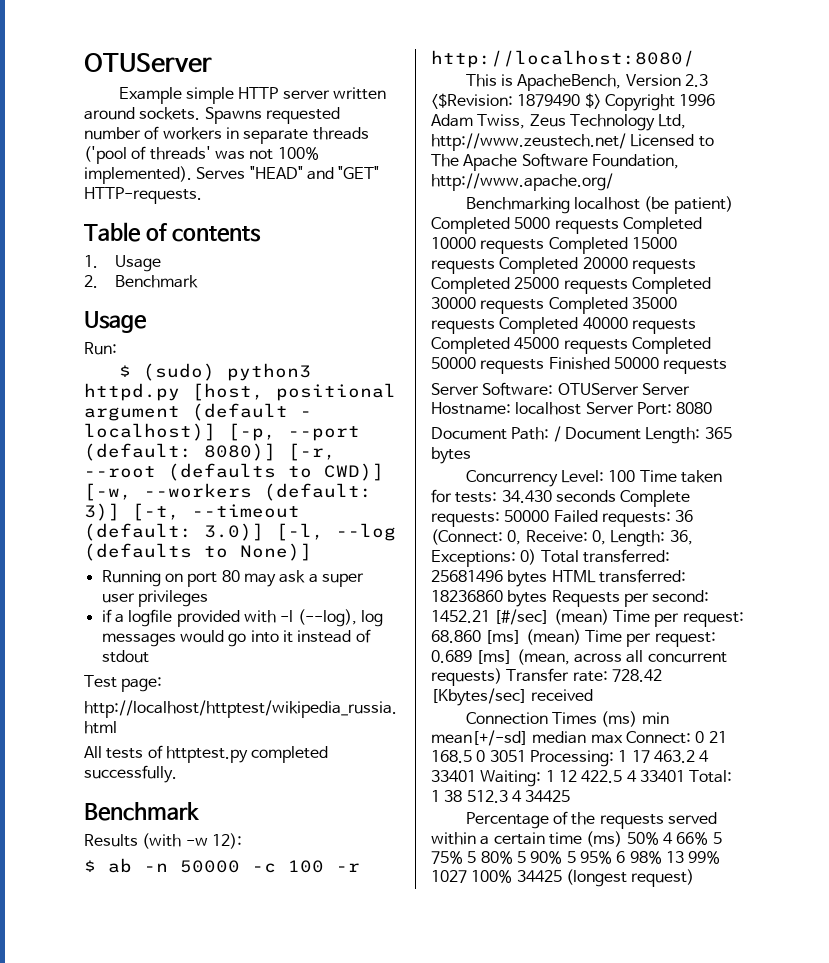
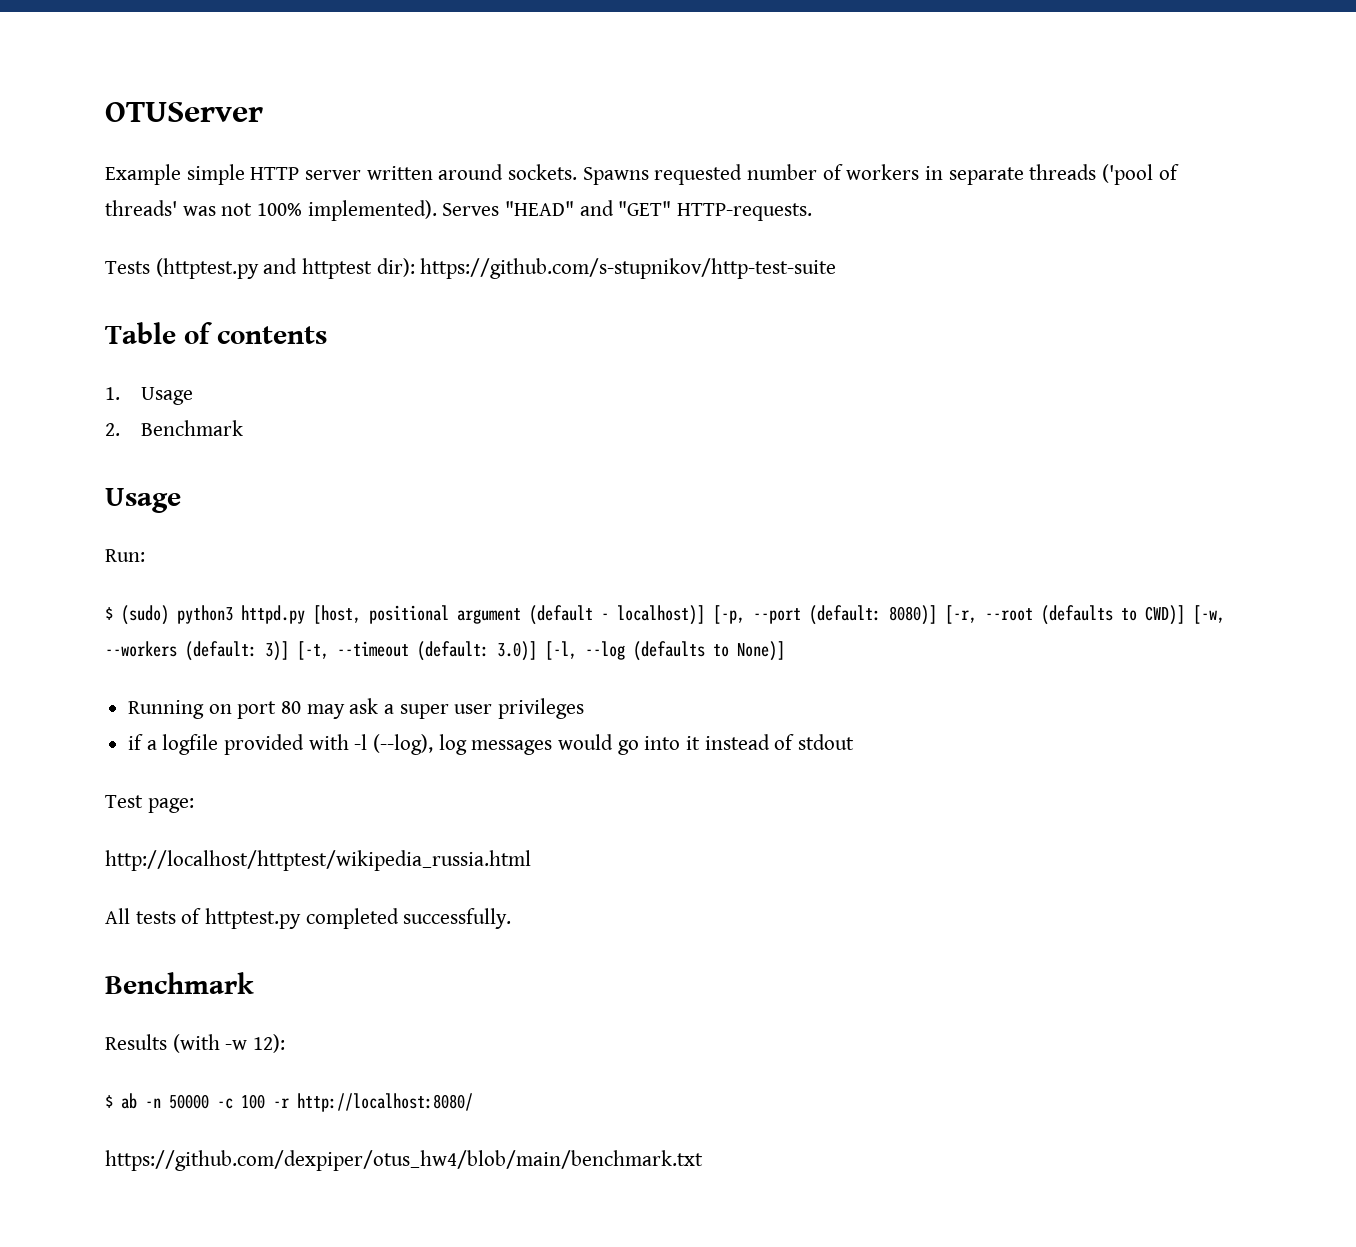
(202, 195) none -> [105,258,837,279] // Tests (httptest.py and httptest dir): https://github.com/s-stupnikov/http-test-suite
[465,74,708,91] [431,93,716,111] [431,114,687,131] [431,133,714,151] [431,153,679,171] [431,173,613,191] [465,196,733,214] [431,217,702,234] [431,237,677,254] [431,257,696,274] [431,277,711,294] [431,297,677,314] [431,317,696,334] [431,337,711,354] [431,357,728,374] [431,382,690,396] [431,402,713,415] [431,426,732,444] [431,447,471,464] [465,470,722,487] [431,489,691,507] [431,510,694,527] [431,529,693,547] [431,549,670,567] [431,569,686,587] [431,590,710,607] [431,609,744,627] [431,629,716,647] [431,649,727,665] [431,668,662,686] [431,688,594,706] [465,711,669,727] [431,730,727,746] [431,750,710,767] [431,770,733,787] [431,790,571,803] [465,811,717,829] [431,831,722,847] [431,851,721,864] [431,869,695,887] This is ApacheBench, Version 2.3 <$Revision: 1879490 $> Copyright 1996 Adam Twiss, Zeus Technology Ltd, http://www.zeustech.net/ Licensed to The Apache Software Foundation, http://www.apache.org/ // Benchmarking localhost (be patient) Completed 5000 requests Completed 10000 requests Completed 15000 requests Completed 20000 requests Completed 25000 requests Completed 30000 requests Completed 35000 requests Completed 40000 requests Completed 45000 requests Completed 50000 requests Finished 50000 requests // Server Software: OTUServer Server Hostname: localhost Server Port: 8080 // Document Path: / Document Length: 365 bytes // Concurrency Level: 100 Time taken for tests: 34.430 seconds Complete requests: 50000 Failed requests: 36 (Connect: 0, Receive: 0, Length: 36, Exceptions: 0) Total transferred: 25681496 bytes HTML transferred: 18236860 bytes Requests per second: 1452.21 [#/sec] (mean) Time per request: 68.860 [ms] (mean) Time per request: 0.689 [ms] (mean, across all concurrent requests) Transfer rate: 728.42 [Kbytes/sec] received // Connection Times (ms) min mean[+/-sd] median max Connect: 0 21 168.5 0 3051 Processing: 1 17 463.2 4 33401 Waiting: 1 12 422.5 4 33401 Total: 1 38 512.3 4 34425 // Percentage of the requests served within a certain time (ms) 50% 4 66% 5 75% 5 80% 5 90% 5 95% 6 98% 13 99% 1027 100% 34425 (longest request) -> [105,1150,703,1171] https://github.com/dexpiper/otus_hw4/blob/main/benchmark.txt

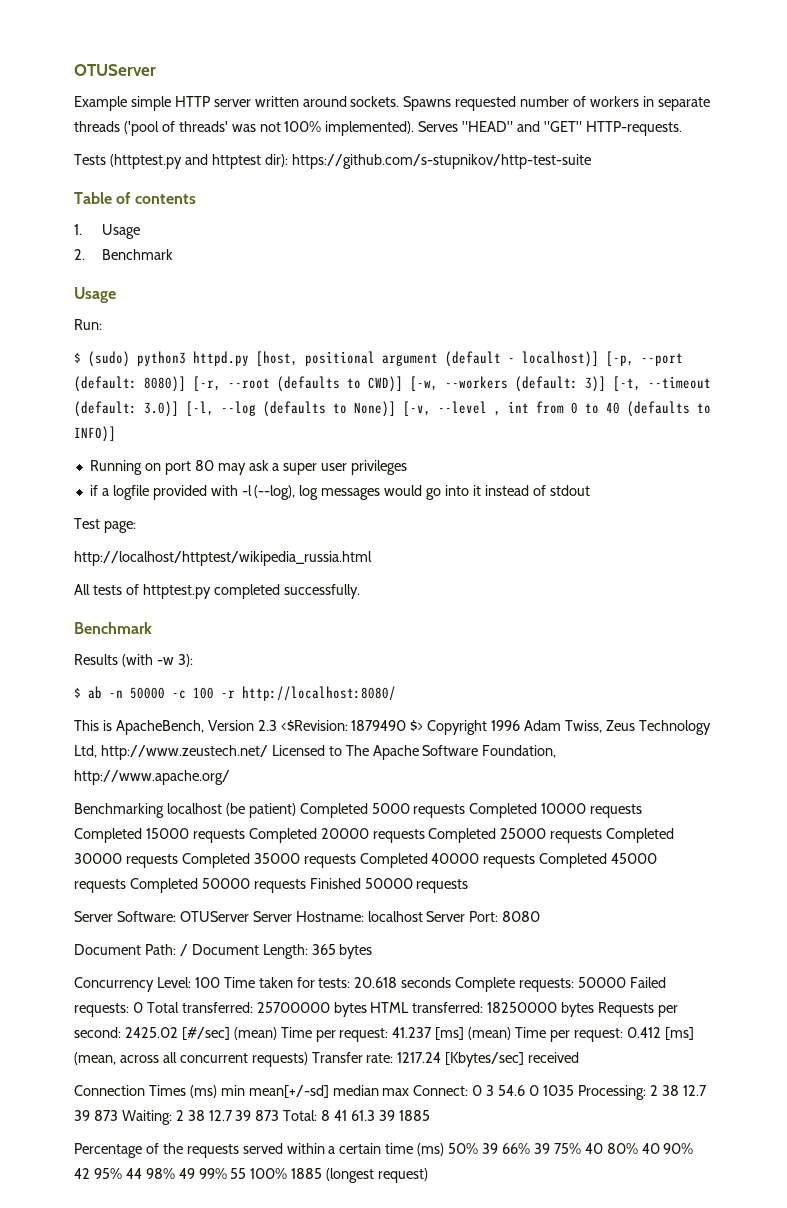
(785, 651) none -> [403,401,711,417] [74,426,116,442] [-v, --level , int from 0 to 40 (defaults to INFO)]
[253,1034,286,1053] 12): -> [177,654,193,667] 3):
[105,1150,703,1171] https://github.com/dexpiper/otus_hw4/blob/main/benchmark.txt -> [74,720,711,735] [74,745,557,760] [74,770,230,785] [74,803,643,818] [74,828,675,843] [74,853,658,868] [74,878,469,893] [74,911,541,922] [74,944,373,959] [74,977,666,992] [74,1002,679,1017] [74,1027,694,1042] [74,1052,580,1067] [74,1085,707,1100] [74,1110,430,1125] [74,1143,694,1158] [74,1168,429,1183] This is ApacheBench, Version 2.3 <$Revision: 1879490 $> Copyright 1996 Adam Twiss, Zeus Technology Ltd, http://www.zeustech.net/ Licensed to The Apache Software Foundation, http://www.apache.org/ // Benchmarking localhost (be patient) Completed 5000 requests Completed 10000 requests Completed 15000 requests Completed 20000 requests Completed 25000 requests Completed 30000 requests Completed 35000 requests Completed 40000 requests Completed 45000 requests Completed 50000 requests Finished 50000 requests // Server Software: OTUServer Server Hostname: localhost Server Port: 8080 // Document Path: / Document Length: 365 bytes // Concurrency Level: 100 Time taken for tests: 20.618 seconds Complete requests: 50000 Failed requests: 0 Total transferred: 25700000 bytes HTML transferred: 18250000 bytes Requests per second: 2425.02 [#/sec] (mean) Time per request: 41.237 [ms] (mean) Time per request: 0.412 [ms] (mean, across all concurrent requests) Transfer rate: 1217.24 [Kbytes/sec] received // Connection Times (ms) min mean[+/-sd] median max Connect: 0 3 54.6 0 1035 Processing: 2 38 12.7 39 873 Waiting: 2 38 12.7 39 873 Total: 8 41 61.3 39 1885 // Percentage of the requests served within a certain time (ms) 50% 39 66% 39 75% 40 80% 40 90% 42 95% 44 98% 49 99% 55 100% 1885 (longest request)

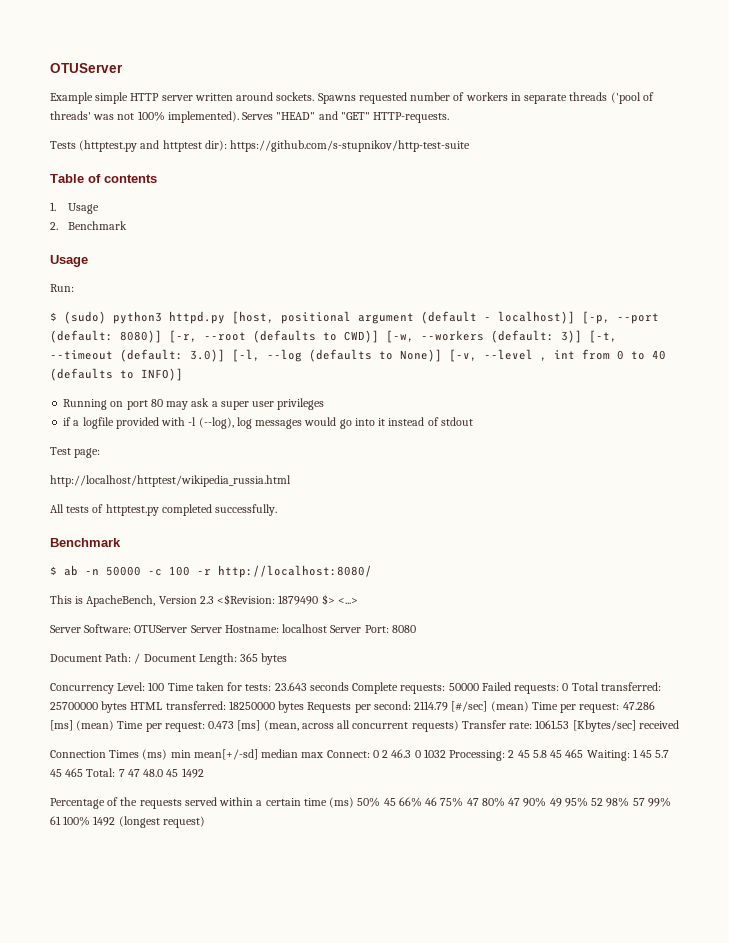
[74,654,193,667] // Results (with -w 3): -> (121, 542) none
[427,720,711,735] [74,745,557,760] [74,770,230,785] [74,803,643,818] [74,828,675,843] [74,853,658,868] [74,878,469,893] Copyright 1996 Adam Twiss, Zeus Technology Ltd, http://www.zeustech.net/ Licensed to The Apache Software Foundation, http://www.apache.org/ // Benchmarking localhost (be patient) Completed 5000 requests Completed 10000 requests Completed 15000 requests Completed 20000 requests Completed 25000 requests Completed 30000 requests Completed 35000 requests Completed 40000 requests Completed 45000 requests Completed 50000 requests Finished 50000 requests -> [337,598,358,604] <...>
[354,977,398,988] 20.618 -> [274,682,307,691] 23.643
[124,1027,178,1038] 2425.02 -> [414,701,449,711] 2114.79
[392,1027,433,1038] 41.237 -> [622,701,655,710] 47.286
[626,1027,661,1038] 0.412 -> [208,721,235,729] 0.473
[397,1052,442,1063] 1217.24 -> [535,720,570,729] 1061.53
[486,1085,707,1100] [74,1110,430,1125] 3 54.6 0 1035 Processing: 2 38 12.7 39 873 Waiting: 2 38 12.7 39 873 Total: 8 41 61.3 39 1885 -> [382,749,670,761] [50,768,204,778] 2 46.3 0 1032 Processing: 2 45 5.8 45 465 Waiting: 1 45 5.7 45 465 Total: 7 47 48.0 45 1492
[482,1143,694,1154] [74,1168,323,1179] 39 66% 39 75% 40 80% 40 90% 42 95% 44 98% 49 99% 55 100% 1885 -> [383,797,671,807] [50,816,116,826] 45 66% 46 75% 47 80% 47 90% 49 95% 52 98% 57 99% 61 100% 1492

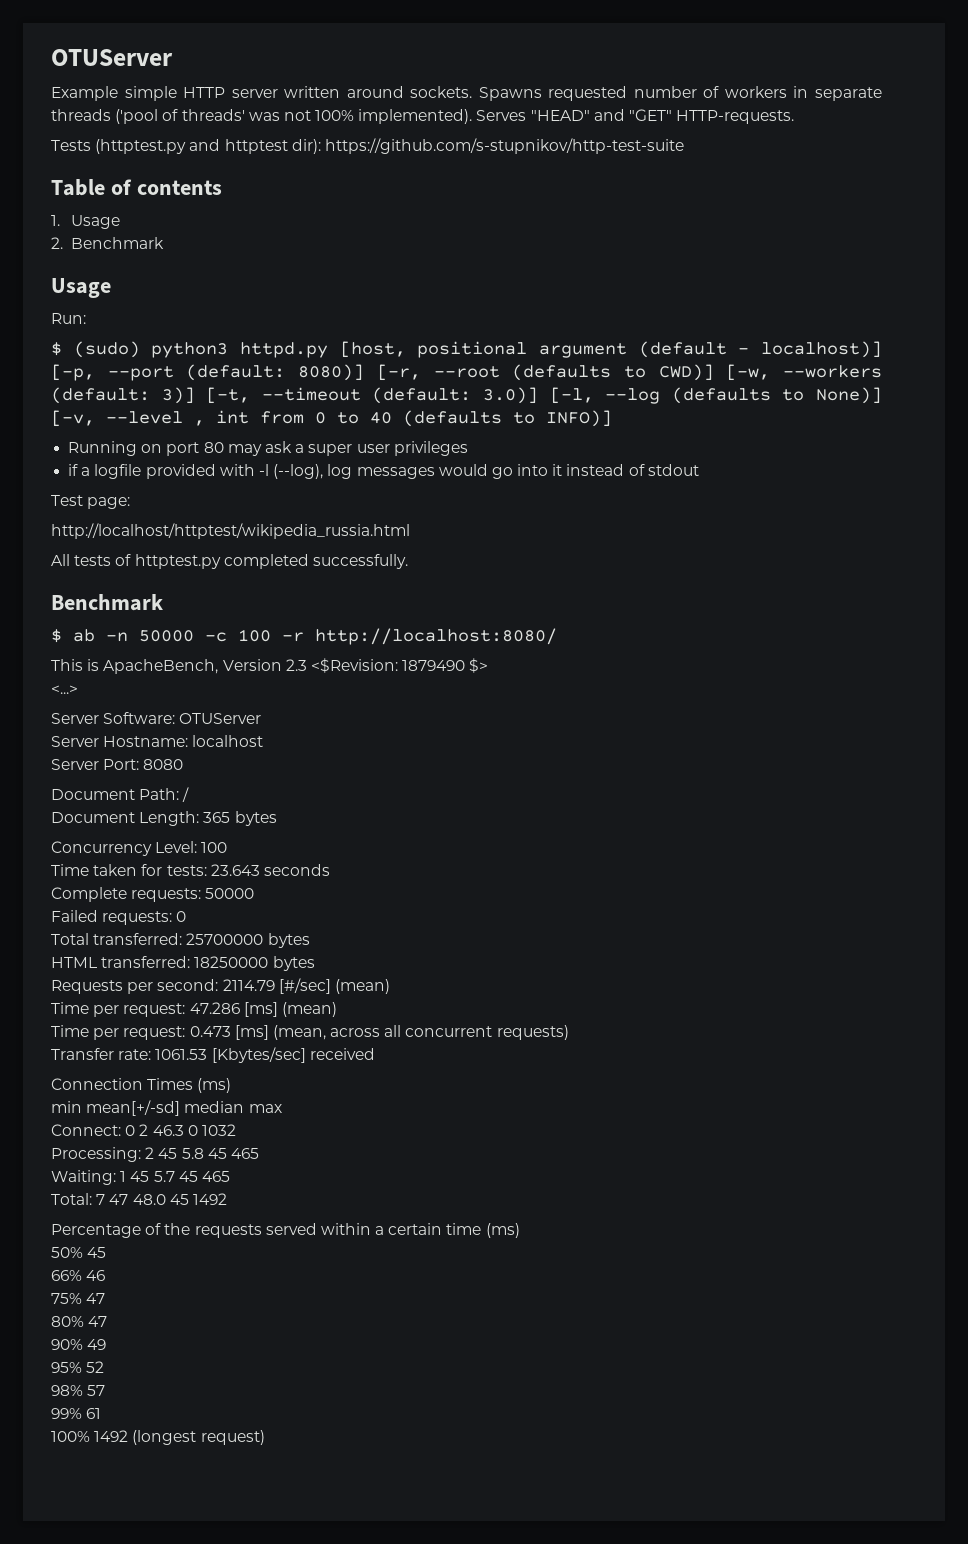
(335, 599) none -> (489, 665) //
(188, 629) none -> (262, 718) //
(328, 628) none -> (264, 741) //
(141, 658) none -> (190, 794) //
(165, 686) none -> (228, 847) //
(349, 686) none -> (330, 870) //
(479, 687) none -> (255, 893) //
(569, 687) none -> (187, 916) //
(128, 707) none -> (310, 940) //
(305, 707) none -> (315, 963) //
(529, 706) none -> (390, 986) //
(115, 725) none -> (337, 1009) //
(459, 726) none -> (569, 1032) //
(168, 754) none -> (232, 1085) //
(324, 755) none -> (282, 1108) //
(446, 753) none -> (236, 1130) //
(584, 753) none -> (259, 1153) //
(84, 772) none -> (230, 1176) //
(355, 802) none -> (520, 1230) //
(396, 802) none -> (107, 1252) //
(438, 801) none -> (106, 1275) //
(479, 802) none -> (106, 1298) //
(521, 802) none -> (108, 1321) //
(562, 802) none -> (107, 1344) //
(604, 802) none -> (105, 1367) //
(645, 802) none -> (106, 1390) //
(61, 820) none -> (102, 1413) //

